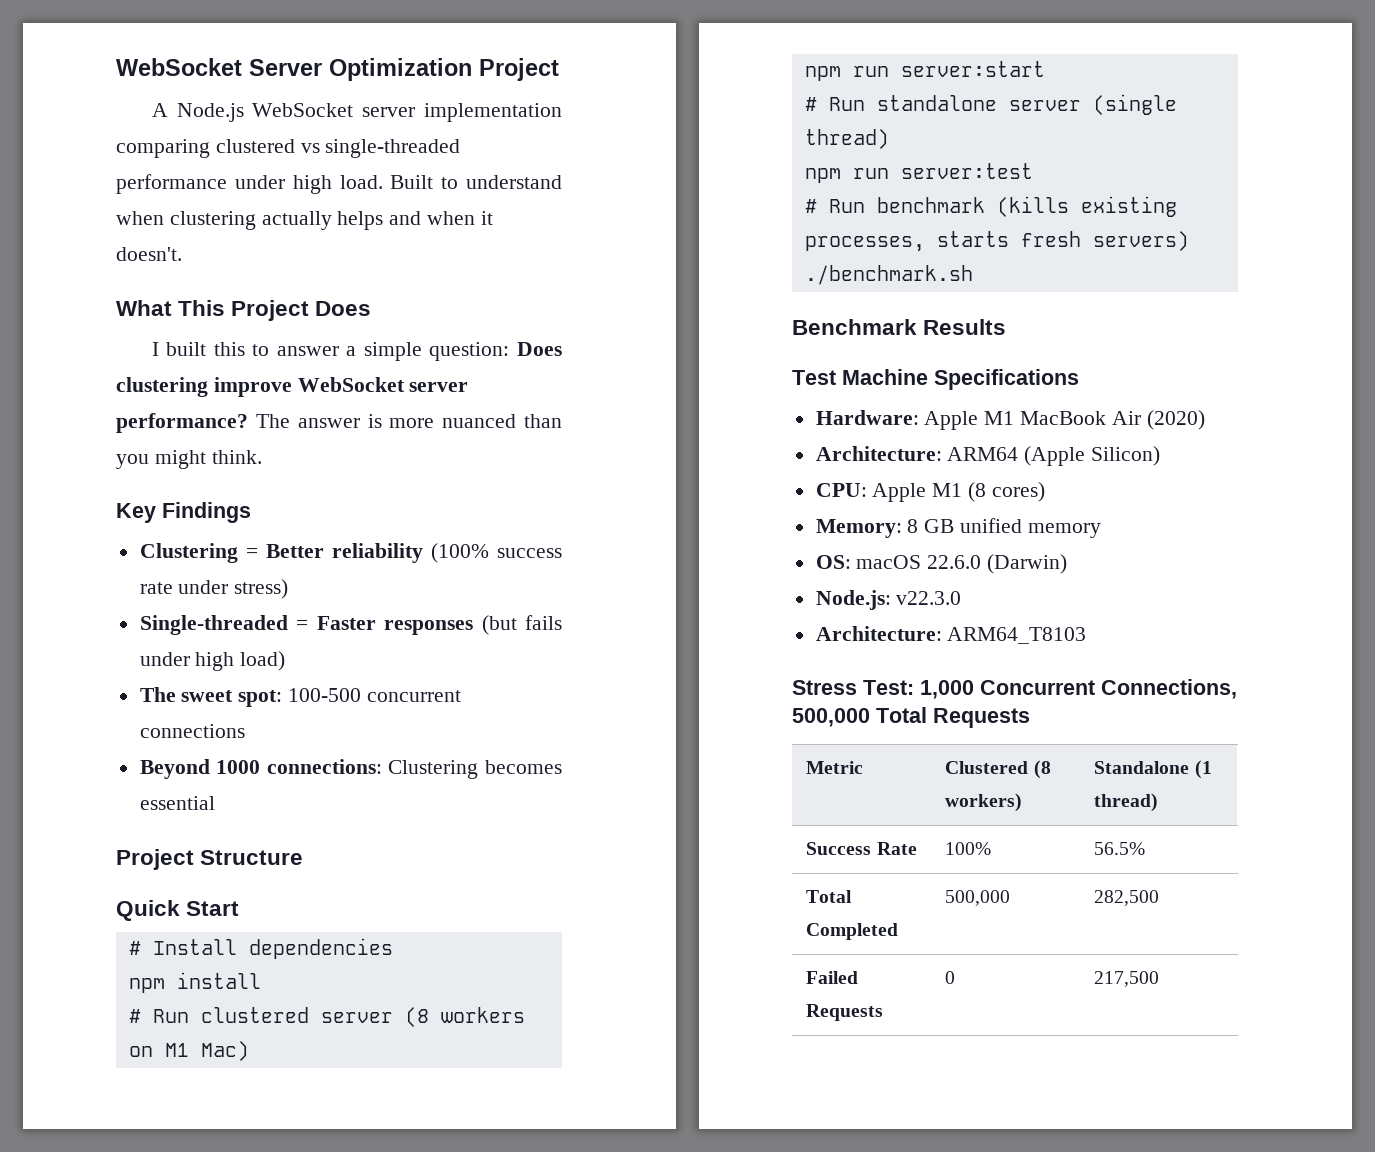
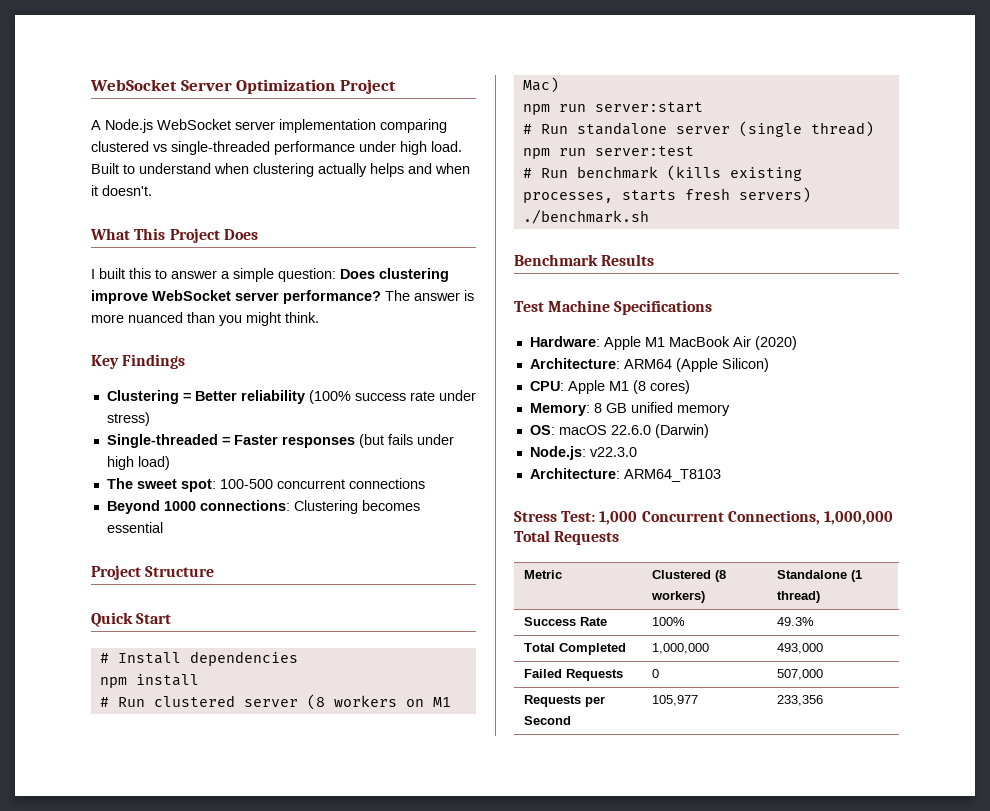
[792,708,870,727] 500,000 -> [823,511,893,525] 1,000,000
[1094,842,1146,855] 56.5% -> [777,617,815,626] 49.3%
[945,890,1011,906] [1094,890,1160,906] 500,000 | 282,500 -> [652,643,710,654] [777,643,824,654] 1,000,000 | 493,000
[1094,971,1160,987] 217,500 -> [777,669,824,680] [524,695,606,707] [524,716,572,725] [652,695,699,706] [777,695,824,706] 507,000 // Requests per Second | 105,977 | 233,356

